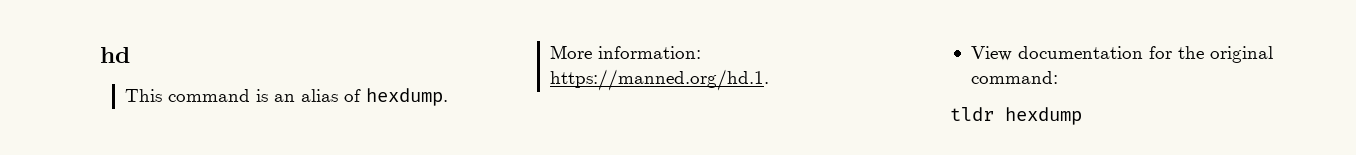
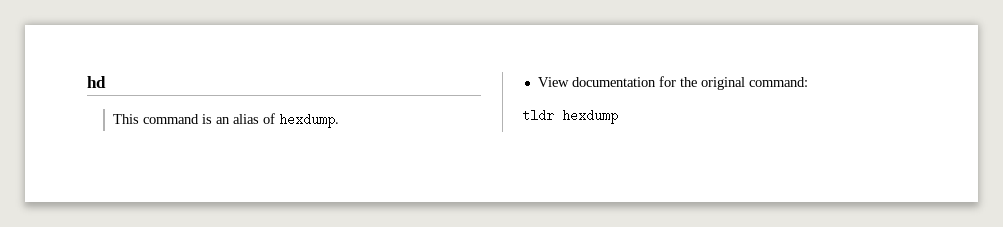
[550,45,702,59] [550,69,770,91] More information: https://manned.org/hd.1. -> (340, 120) none

